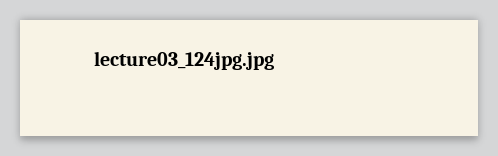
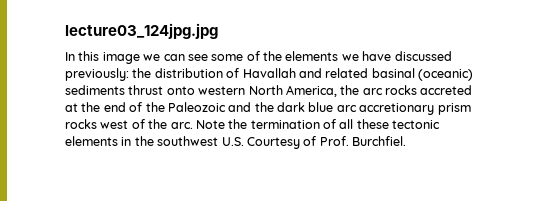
(274, 60) none -> [65,51,452,64] [65,68,473,81] [65,85,473,97] [65,102,471,115] [65,119,441,129] [65,136,406,149] // In this image we can see some of the elements we have discussed previously: the distribution of Havallah and related basinal (oceanic) sediments thrust onto western North America, the arc rocks accreted at the end of the Paleozoic and the dark blue arc accretionary prism rocks west of the arc. Note the termination of all these tectonic elements in the southwest U.S. Courtesy of Prof. Burchfiel.

